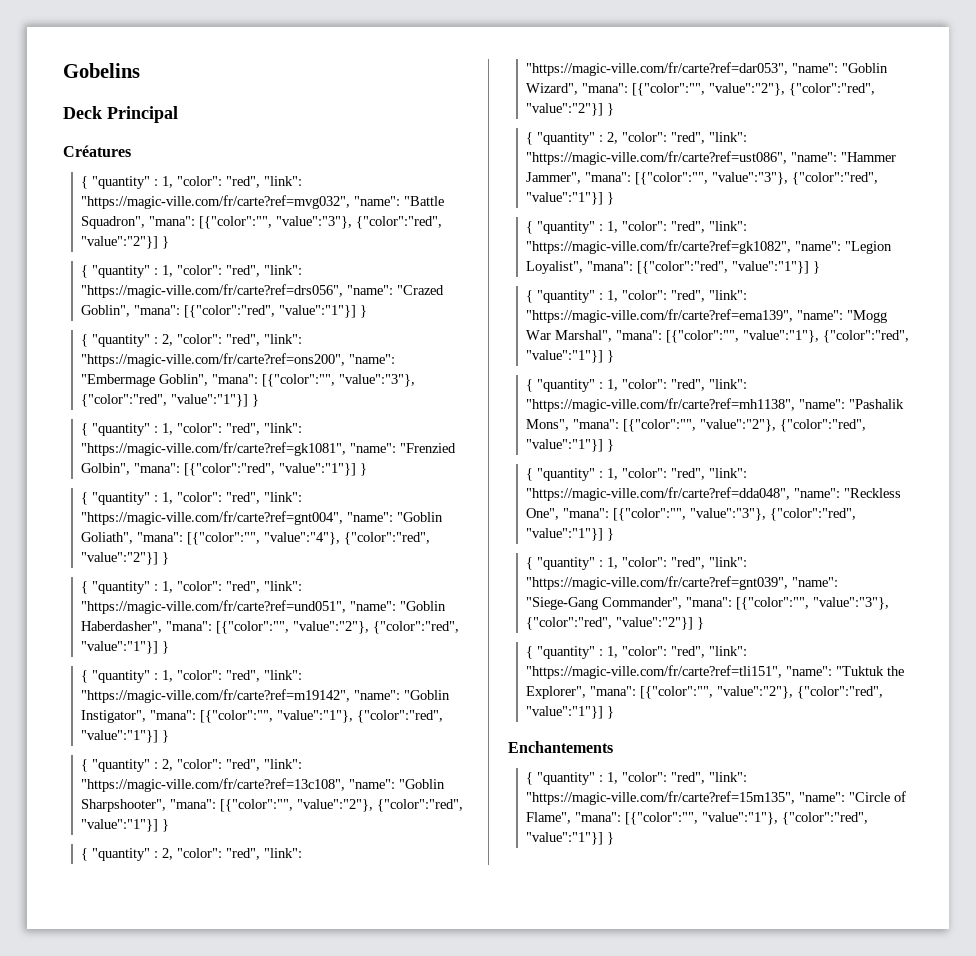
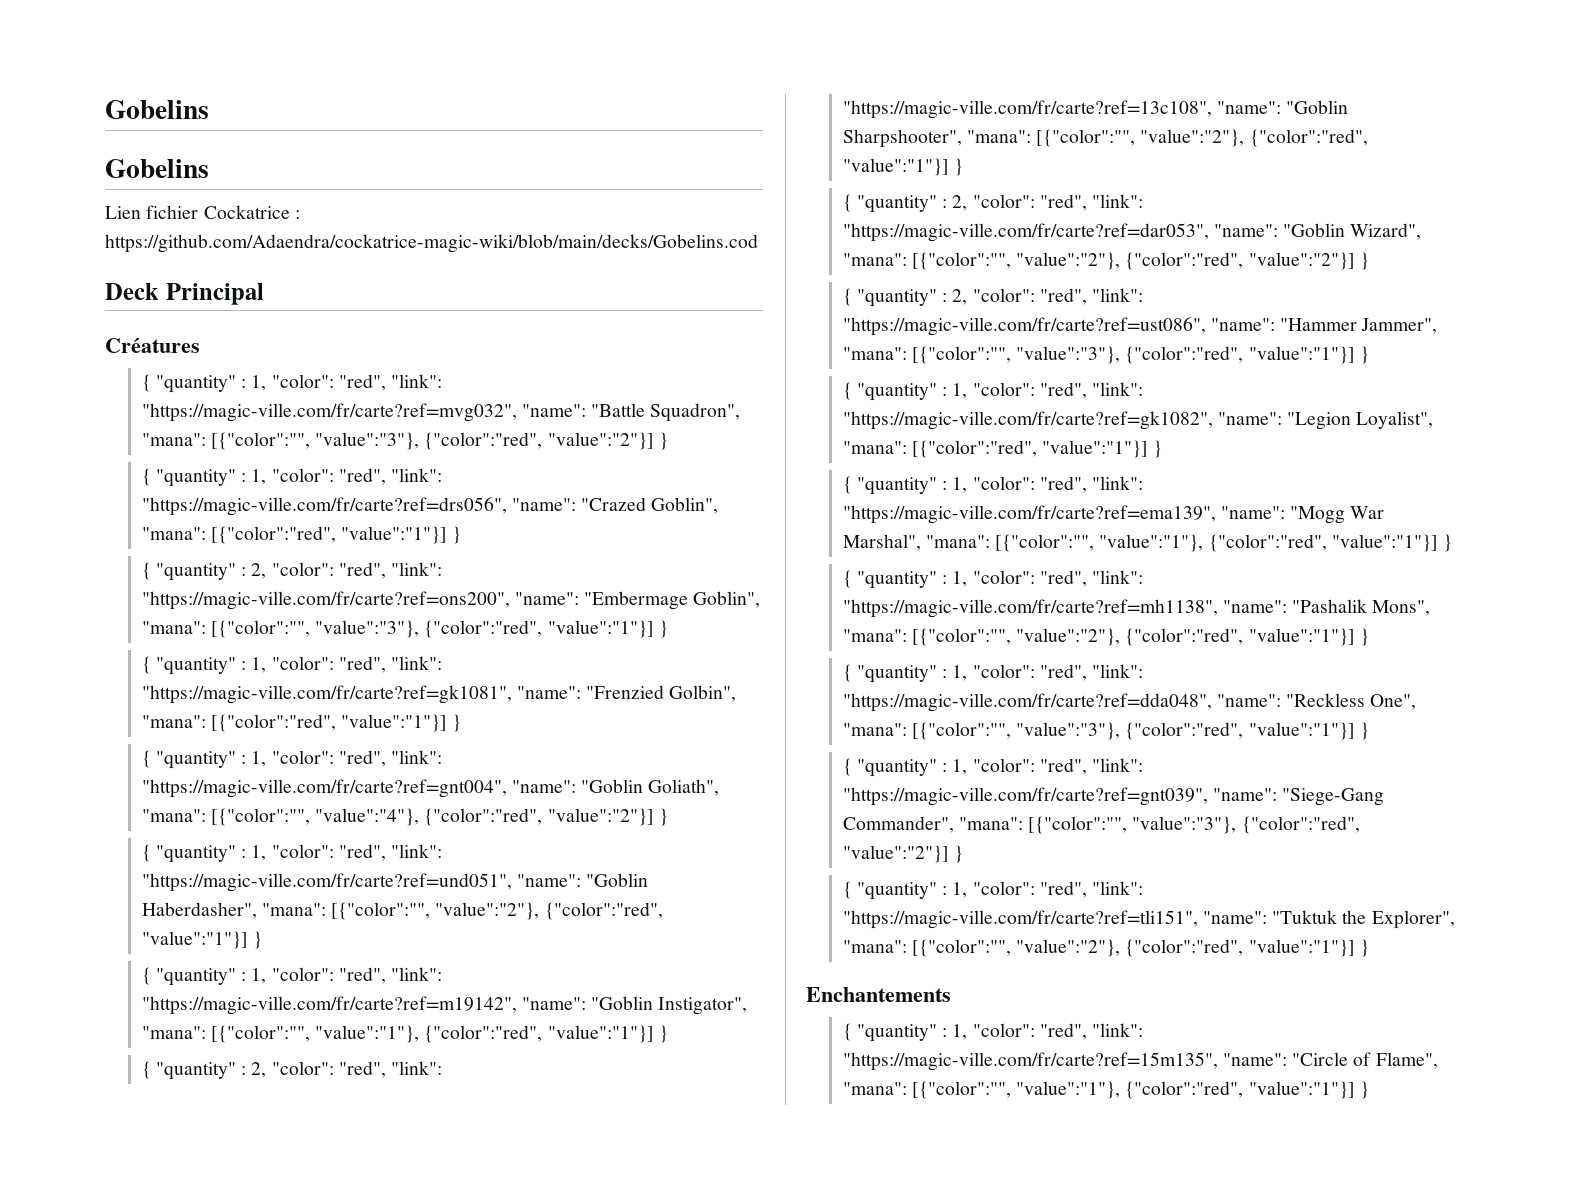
[63,63,140,78] Gobelins -> [105,100,209,119] [105,159,209,178] [105,205,300,219] [105,234,758,253] Gobelins // Gobelins // Lien fichier Cockatrice : https://github.com/Adaendra/cockatrice-magic-wiki/blob/main/decks/Gobelins.cod

